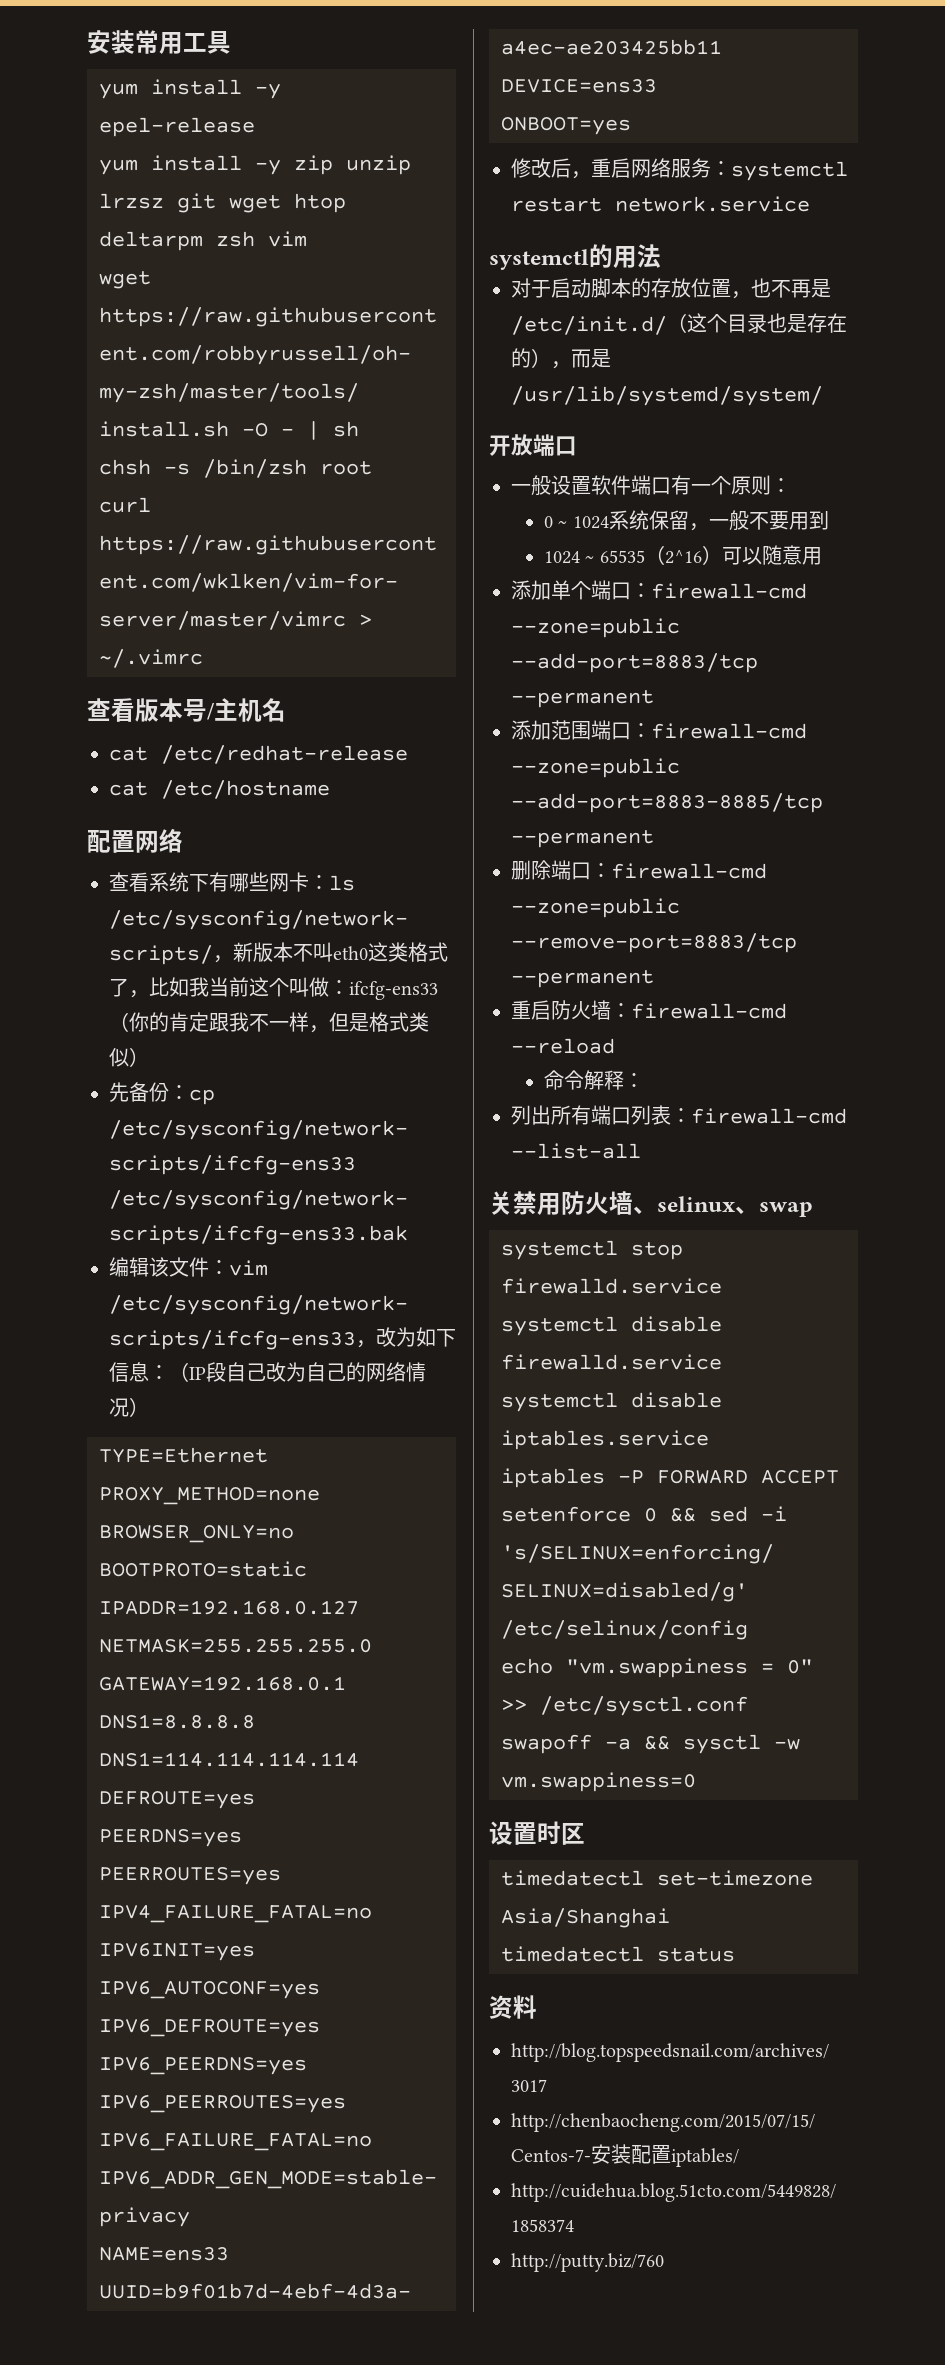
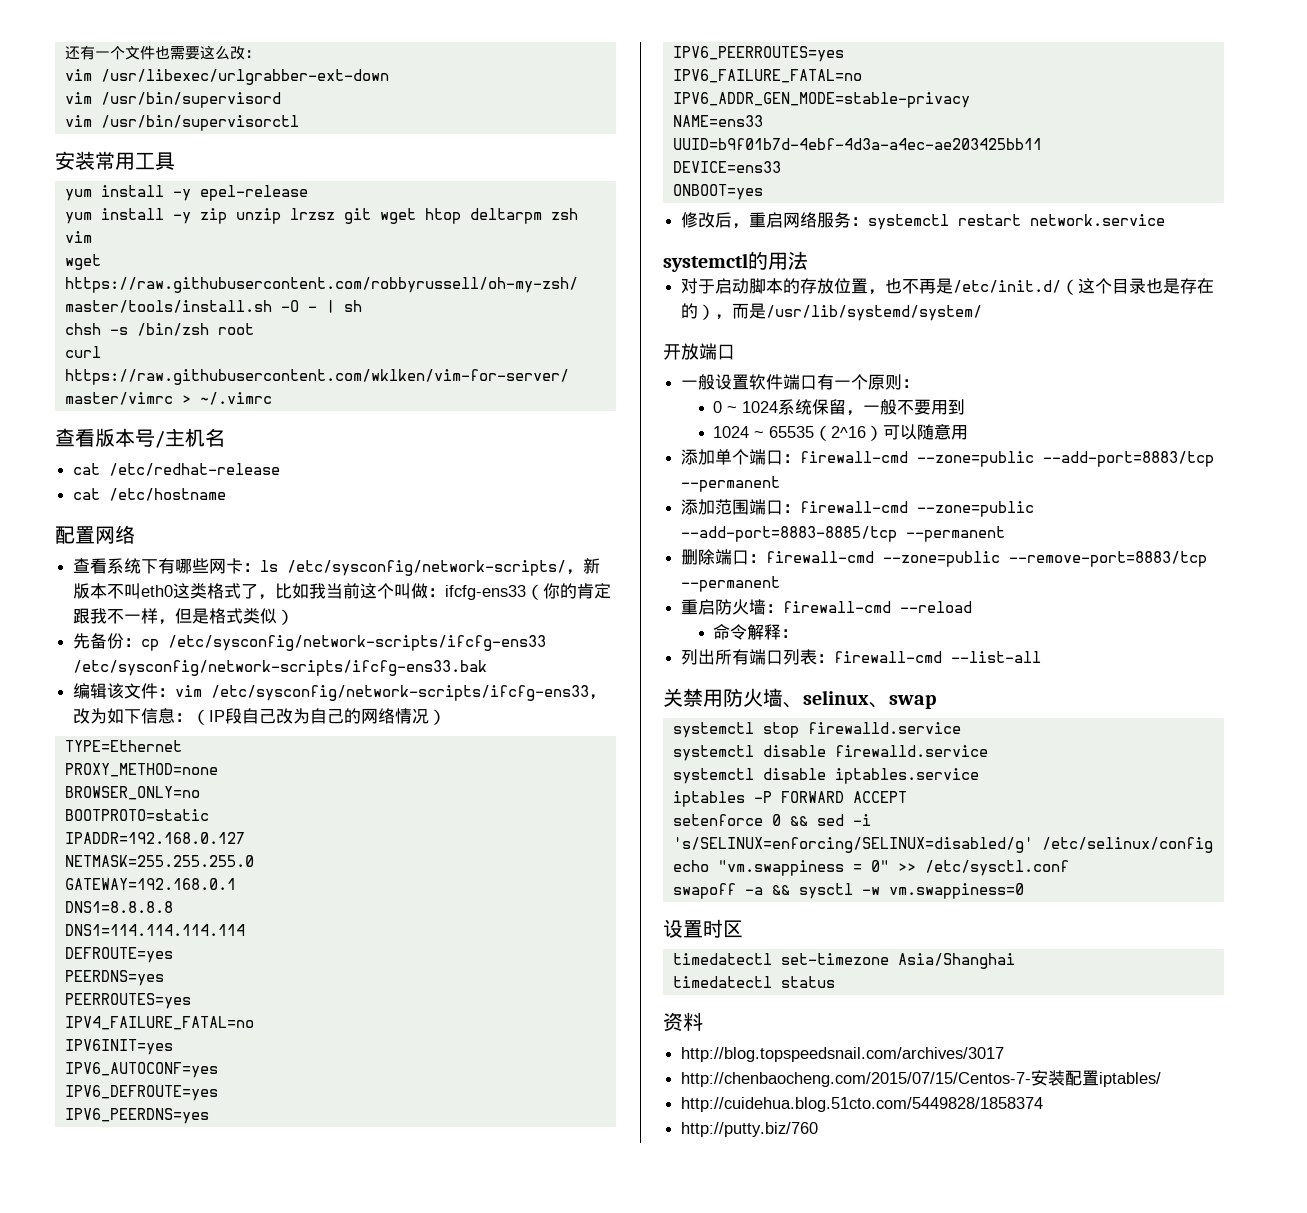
(87, 42) none -> [64,45,260,60] [64,69,389,85] [64,92,281,108] [64,115,299,131] 还有一个文件也需要这么改： // vim /usr/libexec/urlgrabber-ext-down // vim /usr/bin/supervisord // vim /usr/bin/supervisorctl //

